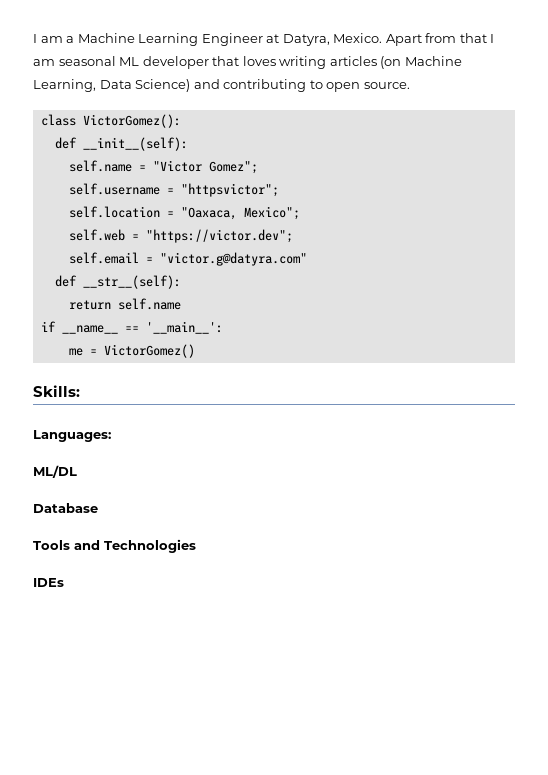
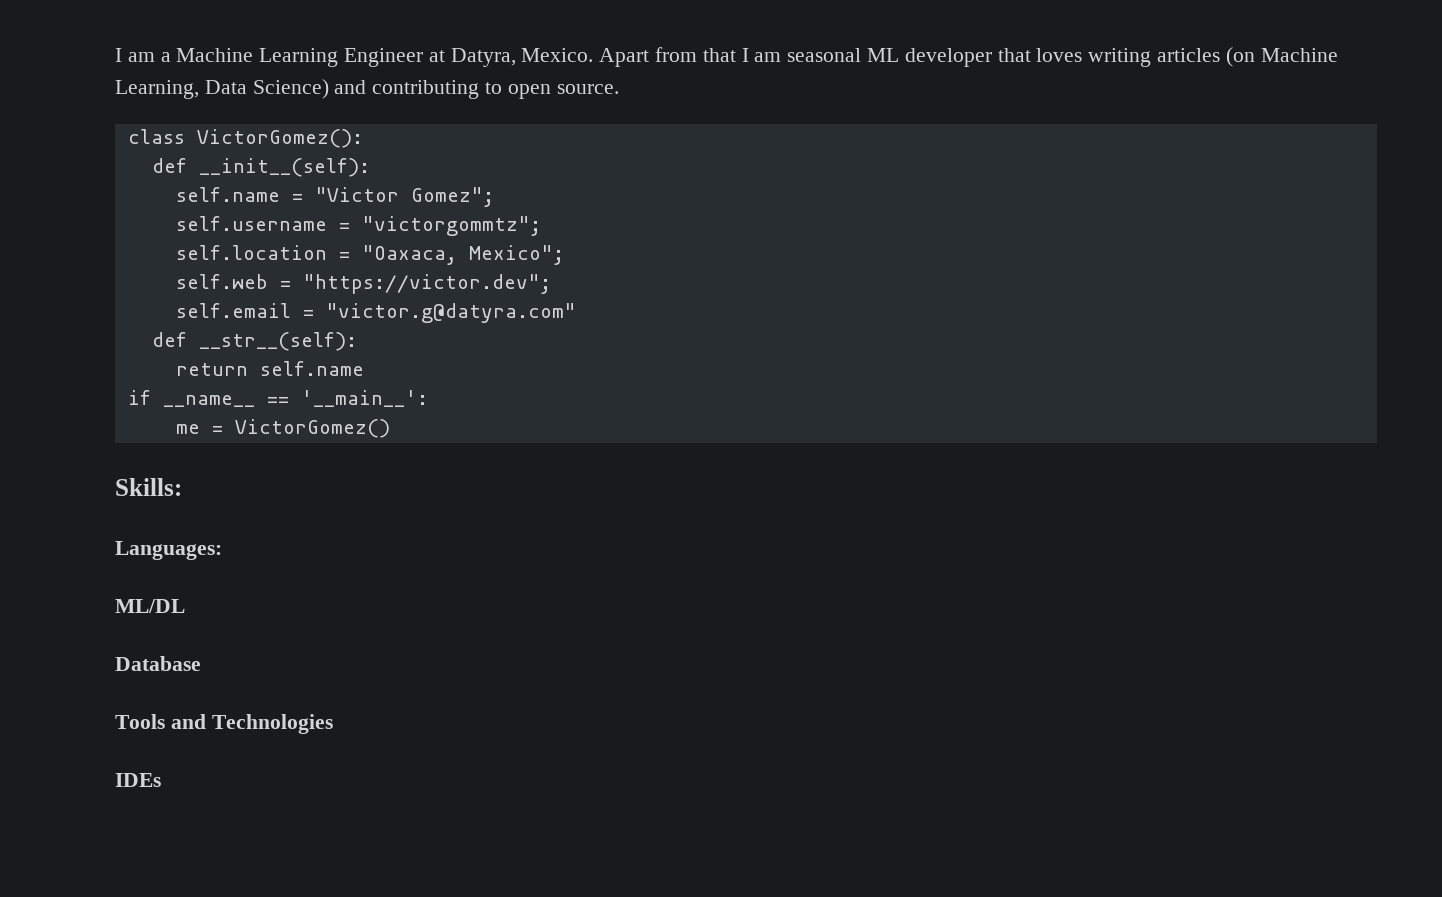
[180,183,279,197] "httpsvictor"; -> [361,216,541,236] "victorgommtz";

